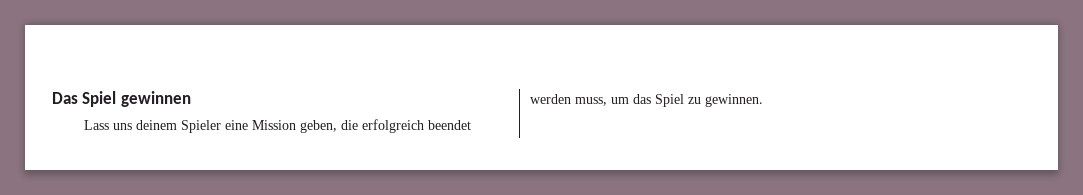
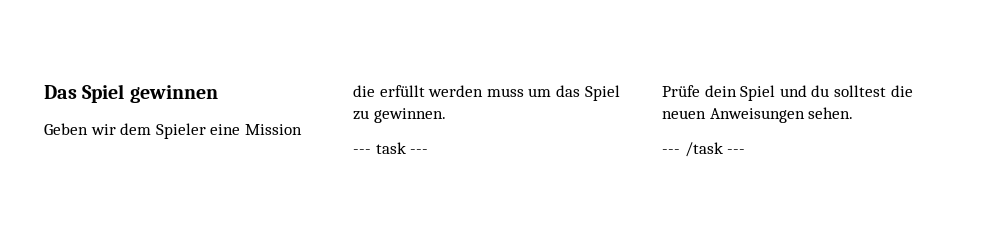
[83,119,471,133] [530,94,607,106] Lass uns deinem Spieler eine Mission geben, die erfolgreich beendet werden muss, -> [44,123,302,139] [353,85,524,97] Geben wir dem Spieler eine Mission die erfüllt werden muss
(763, 100) none -> [353,142,429,154] [662,85,913,101] [662,107,854,123] [662,142,746,157] // --- task --- // Prüfe dein Spiel und du solltest die neuen Anweisungen sehen. // --- /task ---

